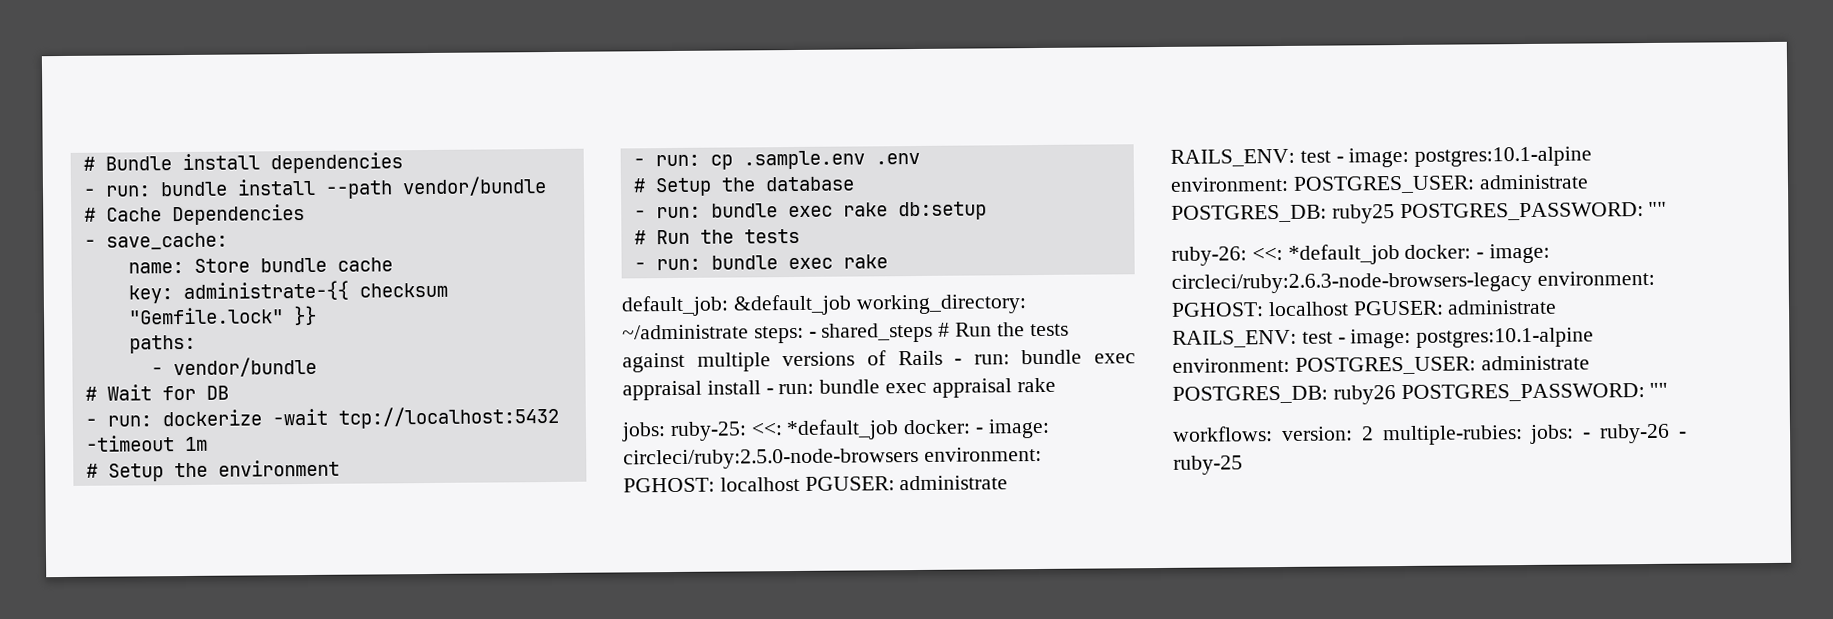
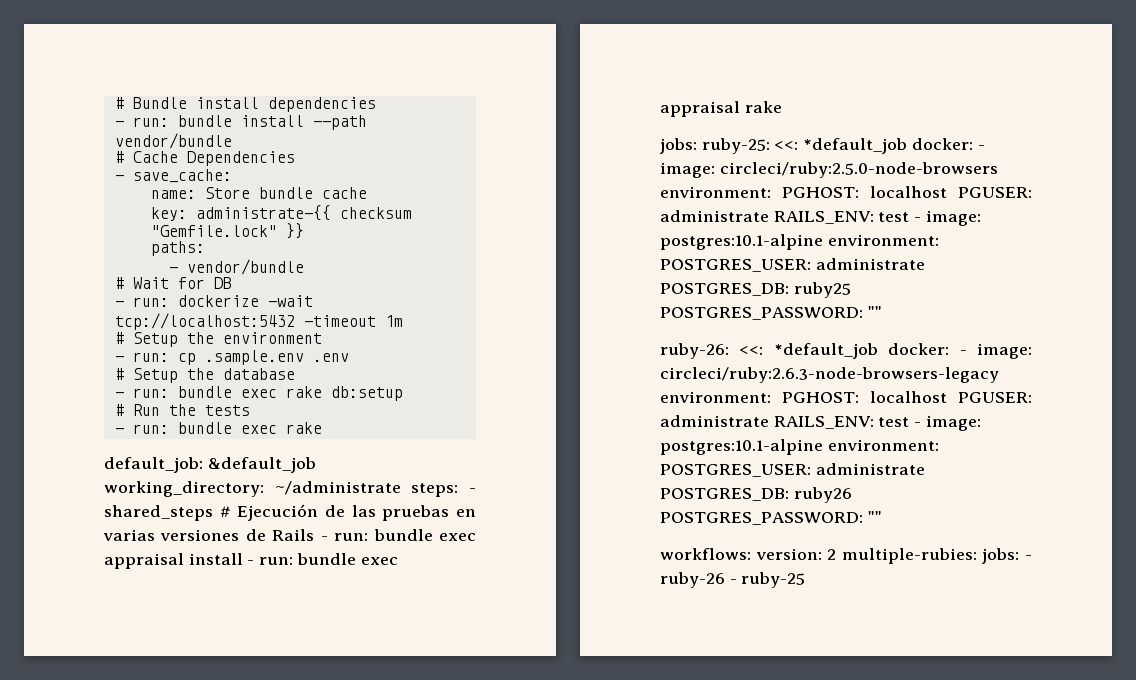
[955,322,1069,337] [622,350,887,373] Run the tests against multiple versions of -> [237,504,476,521] [103,529,266,541] Ejecución de las pruebas en varias versiones de

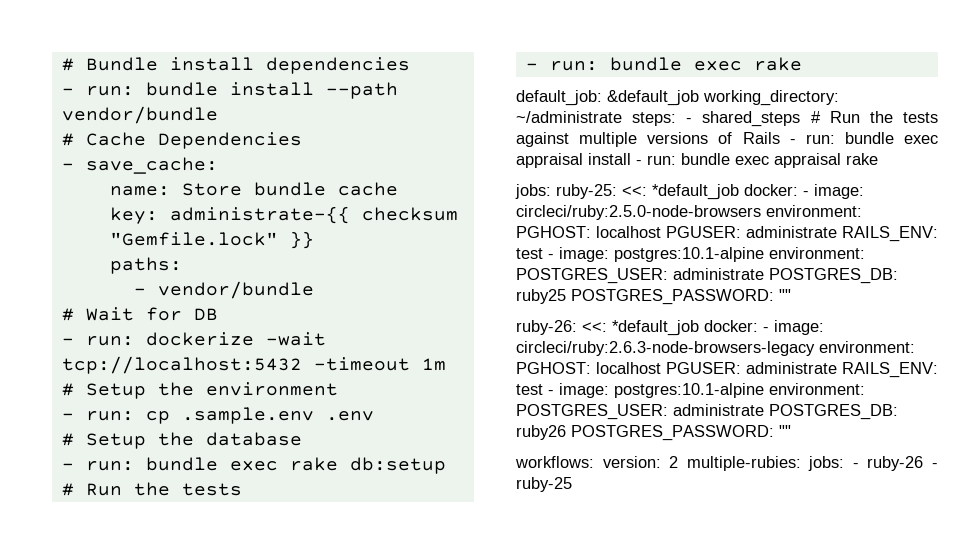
[237,504,476,521] [103,529,266,541] Ejecución de las pruebas en varias versiones de -> [829,111,939,123] [516,132,733,147] Run the tests against multiple versions of

